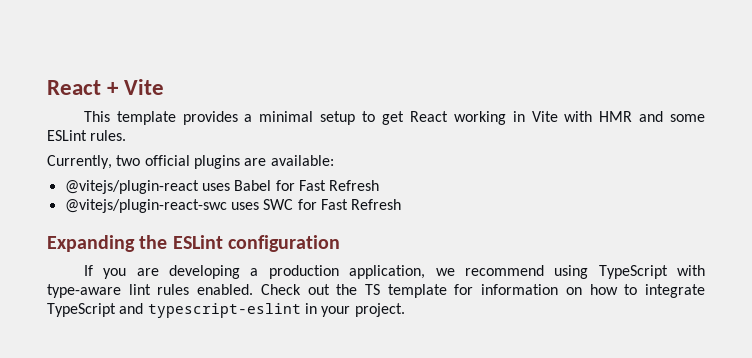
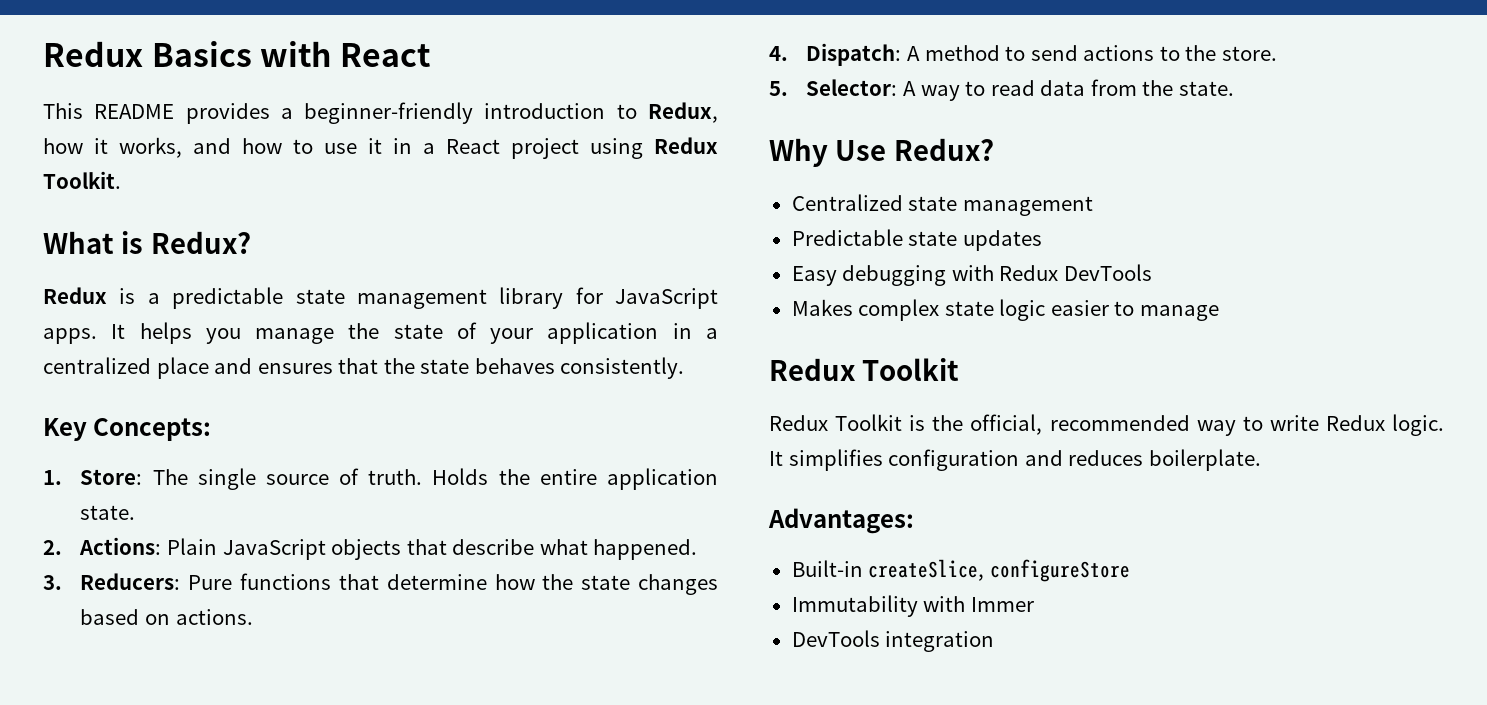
[47,79,165,95] React + Vite -> [43,41,430,67] Redux Basics with React
[116,111,176,125] template -> [94,104,175,119] README
[259,111,705,125] [47,130,127,141] [47,155,334,169] [64,180,380,194] [64,199,402,213] [47,235,341,252] [83,265,705,279] [47,284,705,298] [47,303,405,318] minimal setup to get React working in Vite with HMR and some ESLint rules. // Currently, two official plugins are available: // @vitejs/plugin-react uses Babel for Fast Refresh // @vitejs/plugin-react-swc uses SWC for Fast Refresh // Expanding the ESLint configuration // If you are developing a production application, we recommend using TypeScript with type-aware lint rules enabled. Check out the TS template for information on how to integrate TypeScript and typescript-eslint in your project. -> [304,102,718,124] [43,137,718,159] [43,171,121,189] [43,231,251,254] [43,287,718,309] [43,322,718,344] [43,357,685,379] [43,418,212,441] [43,468,718,490] [80,505,136,520] [43,537,698,560] [43,573,718,595] [80,609,253,625] [769,43,1277,66] [769,79,1234,101] [769,138,994,167] [791,194,1093,216] [791,229,1042,251] [791,264,1152,286] [791,299,1219,321] [769,358,960,381] [769,414,1444,436] [769,449,1261,471] [768,508,914,534] [791,559,1130,582] [791,595,1034,617] [791,630,995,652] beginner-friendly introduction to Redux, how it works, and how to use it in a React project using Redux Toolkit. // What is Redux? // Redux is a predictable state management library for JavaScript apps. It helps you manage the state of your application in a centralized place and ensures that the state behaves consistently. // Key Concepts: // 1. Store: The single source of truth. Holds the entire application state. // 2. Actions: Plain JavaScript objects that describe what happened. // 3. Reducers: Pure functions that determine how the state changes based on actions. // 4. Dispatch: A method to send actions to the store. // 5. Selector: A way to read data from the state. // Why Use Redux? // Centralized state management // Predictable state updates // Easy debugging with Redux DevTools // Makes complex state logic easier to manage // Redux Toolkit // Redux Toolkit is the official, recommended way to write Redux logic. It simplifies configuration and reduces boilerplate. // Advantages: // Built-in createSlice, configureStore // Immutability with Immer // DevTools integration

